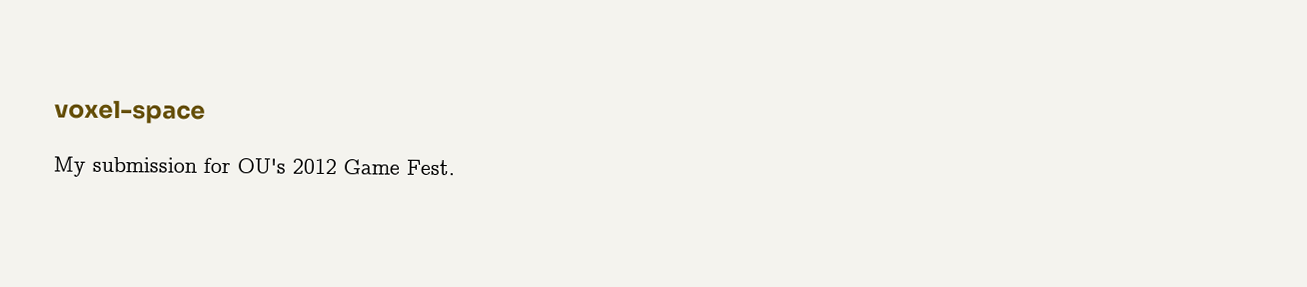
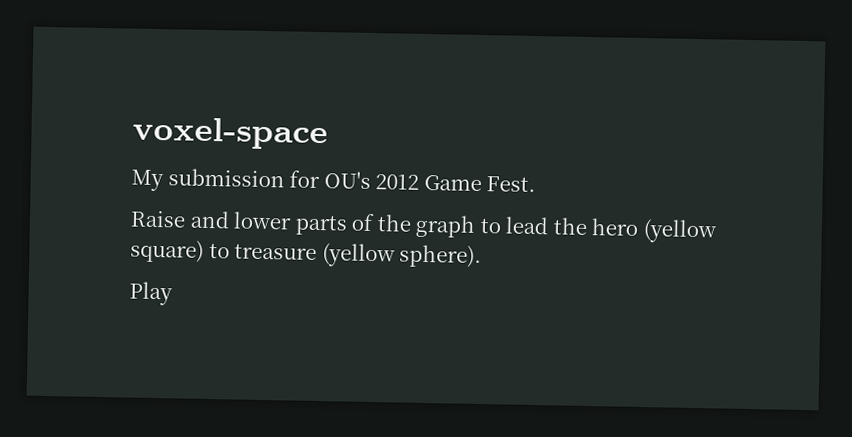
(455, 167) none -> [130,210,718,244] [130,239,483,269] [129,281,173,306] // Raise and lower parts of the graph to lead the hero (yellow square) to treasure (yellow sphere). // Play

